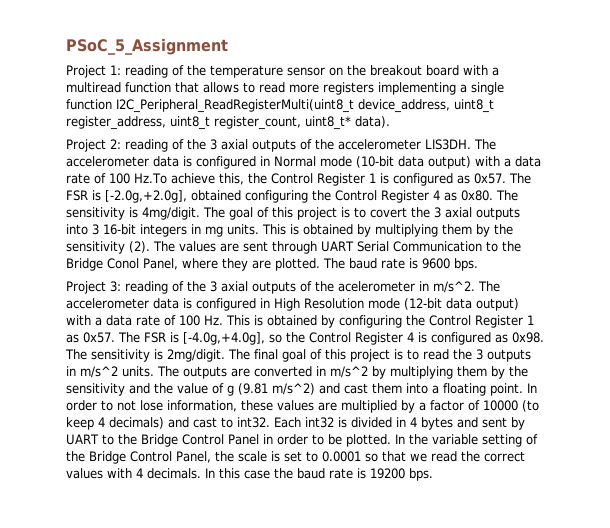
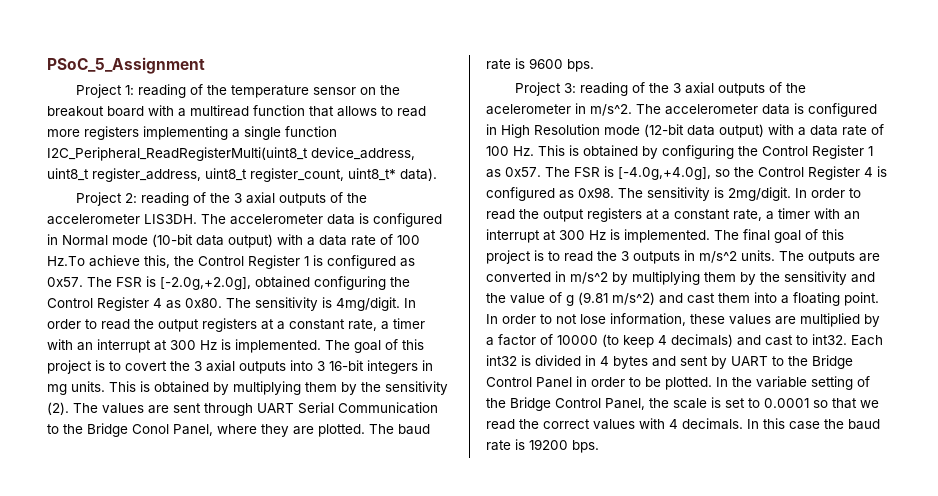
(200, 213) none -> [404,298,416,308] [47,318,425,332] [47,339,321,353] In order to read the output registers at a constant rate, a timer with an interrupt at 300 Hz is implemented.
(225, 355) none -> [795,188,861,198] [486,208,860,222] [486,229,710,243] In order to read the output registers at a constant rate, a timer with an interrupt at 300 Hz is implemented.

